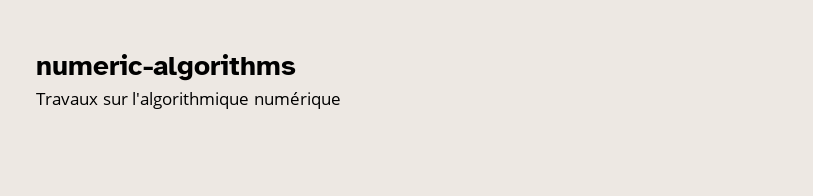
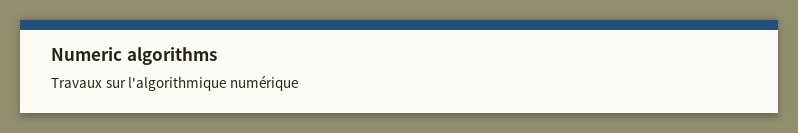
[36,54,296,81] numeric-algorithms -> [51,47,217,65] Numeric algorithms

